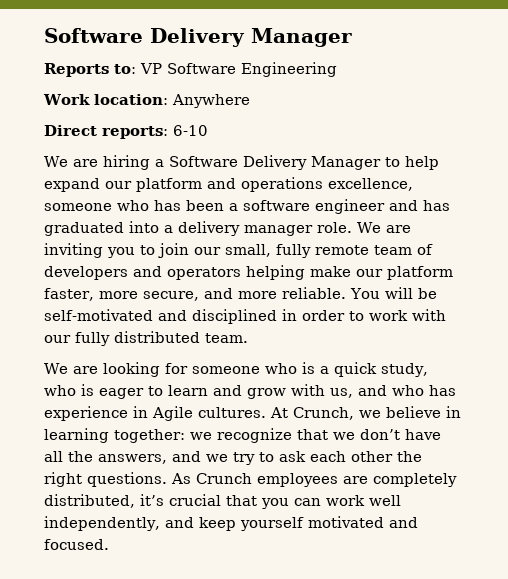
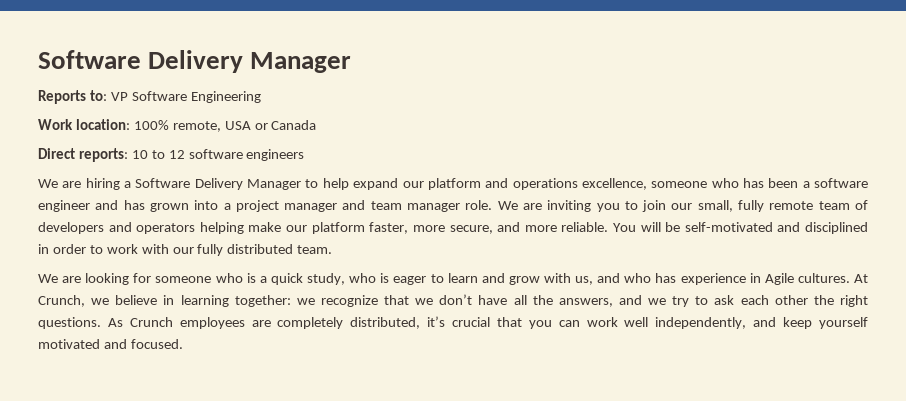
[171,94,250,108] [44,125,208,139] Anywhere // Direct reports: 6-10 -> [133,120,317,132] [38,148,305,162] 100% remote, USA or Canada // Direct reports: 10 to 12 software engineers
[44,222,124,236] graduated -> [149,203,189,212] grown
[178,221,240,236] delivery -> [235,200,402,212] project manager and team

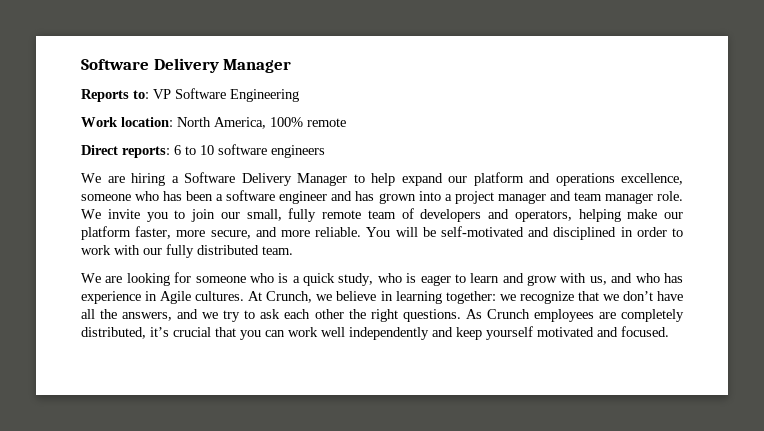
[133,120,317,132] 100% remote, USA or Canada -> [177,117,346,129] North America, 100% remote
[131,150,185,159] 10 to 12 -> [174,145,214,155] 6 to 10
[522,200,592,212] are inviting -> [107,209,140,219] invite
[136,223,196,234] operators -> [514,210,572,222] operators,
[655,317,747,329] independently, -> [349,327,429,340] independently

